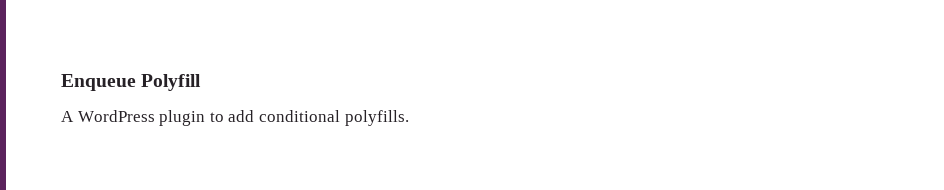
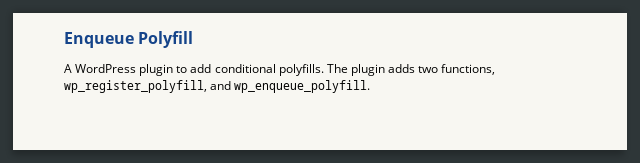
(409, 118) none -> [326,64,496,76] [64,80,371,93] The plugin adds two functions, wp_register_polyfill, and wp_enqueue_polyfill.

